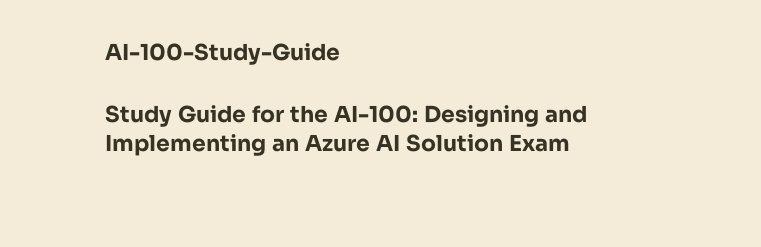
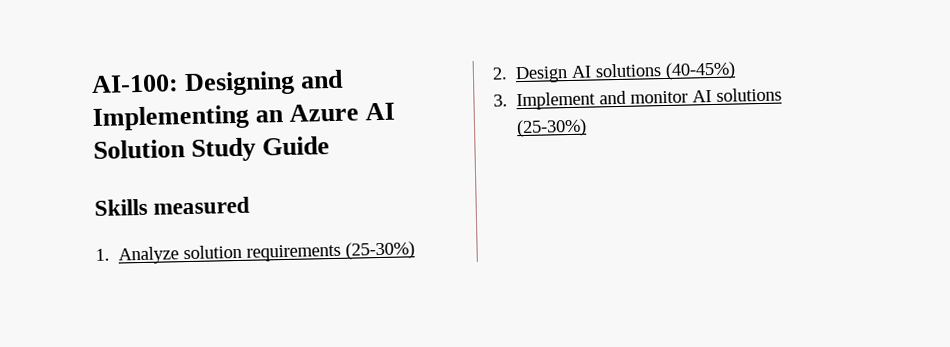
[105,43,340,65] [105,105,328,127] AI-100-Study-Guide // Study Guide for the -> (91, 83) none
[508,134,570,152] Exam -> [191,136,331,162] [94,196,251,216] [95,241,416,265] [492,61,737,84] [493,87,783,111] [516,118,588,138] Study Guide // Skills measured // 1. Analyze solution requirements (25-30%) // 2. Design AI solutions (40-45%) // 3. Implement and monitor AI solutions (25-30%)

